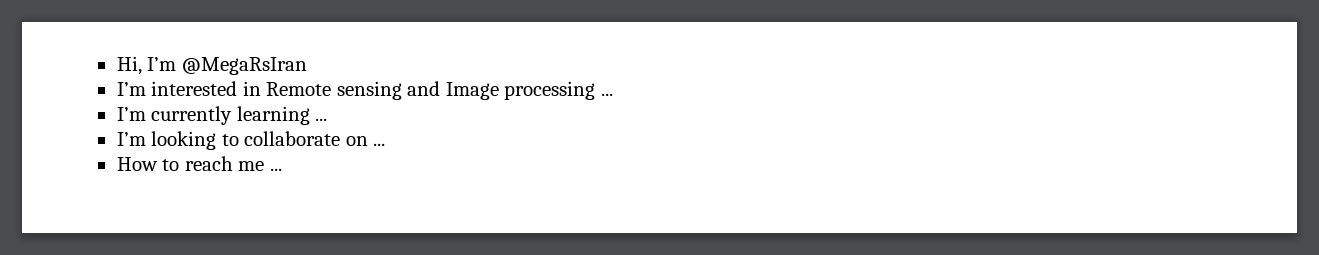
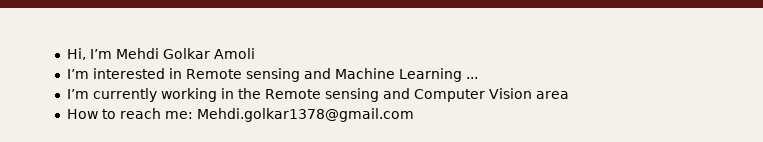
[181,57,307,75] @MegaRsIran -> [115,48,255,59] Mehdi Golkar Amoli
[445,81,596,100] Image processing -> [334,68,462,82] Machine Learning
[236,106,328,125] [116,131,386,150] learning ... // I’m looking to collaborate on ... -> [160,88,569,102] working in the Remote sensing and Computer Vision area
[238,161,282,171] me ... -> [164,108,414,122] me: Mehdi.golkar1378@gmail.com

